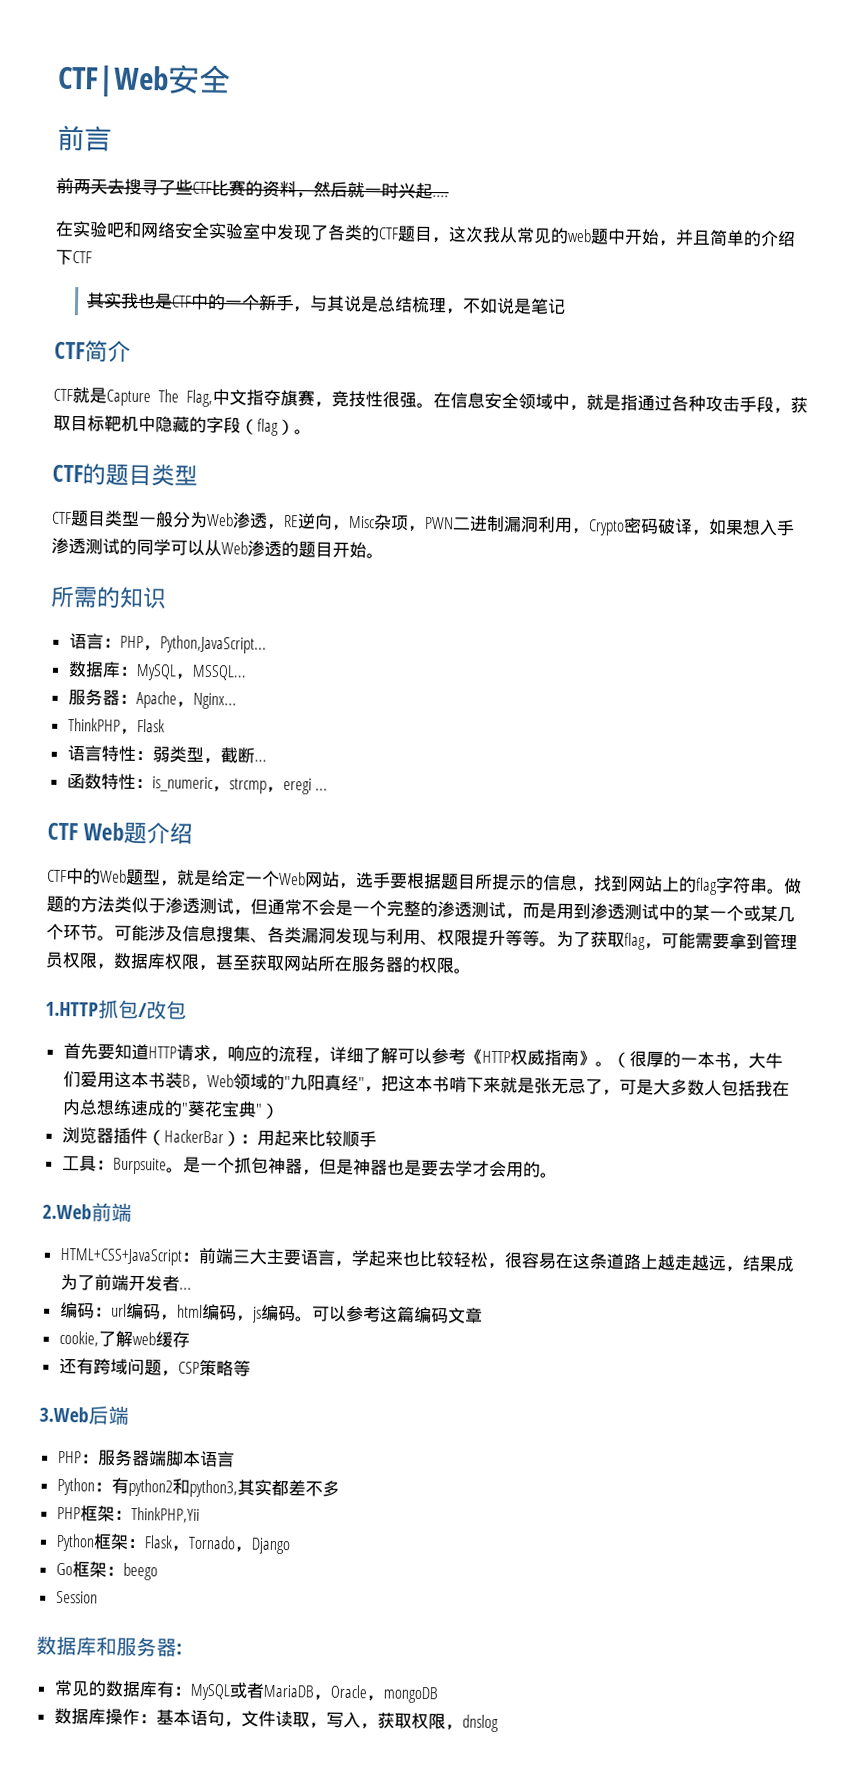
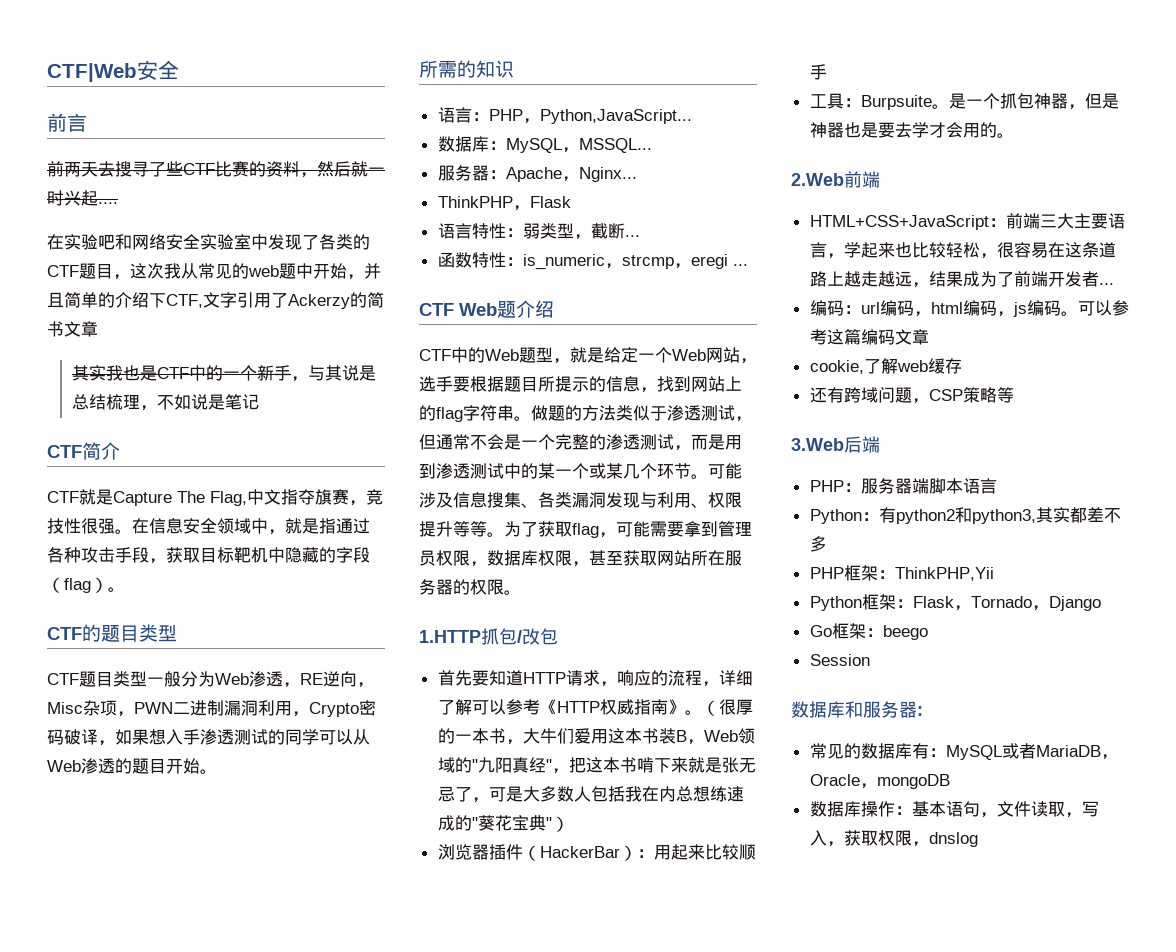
[72,251,92,264] CTF -> [166,292,384,309] [47,321,98,337] CTF,文字引用了Ackerzy的简书文章

